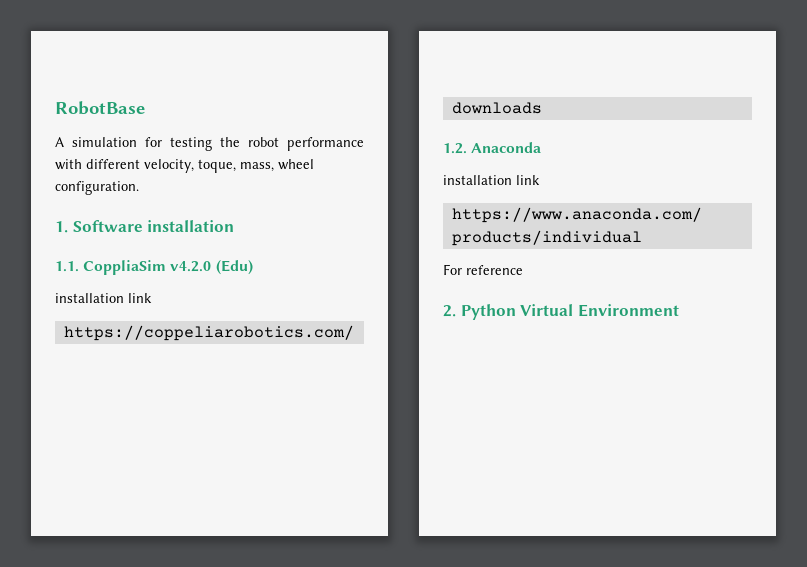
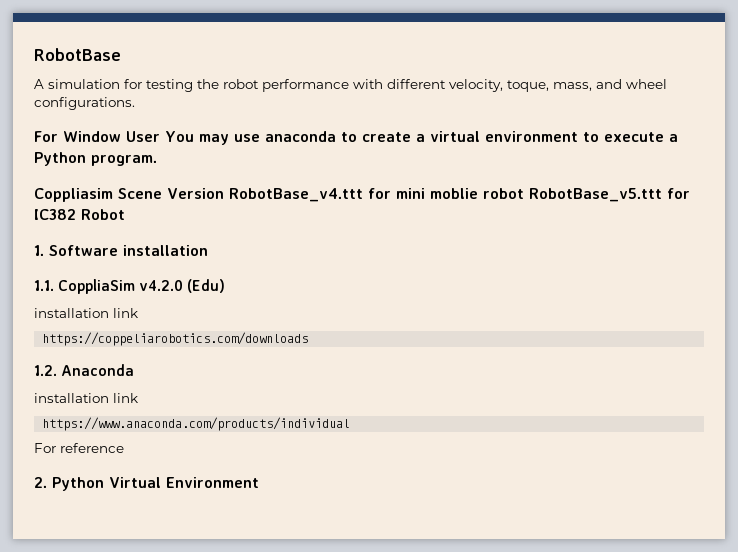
[278,159,314,170] [55,181,139,195] wheel configuration. -> [596,79,667,89] [34,97,135,110] [34,131,678,145] [34,152,157,166] [34,188,690,202] [34,209,125,220] and wheel configurations. // For Window User You may use anaconda to create a virtual environment to execute a Python program. // Coppliasim Scene Version RobotBase_v4.ttt for mini moblie robot RobotBase_v5.ttt for IC382 Robot

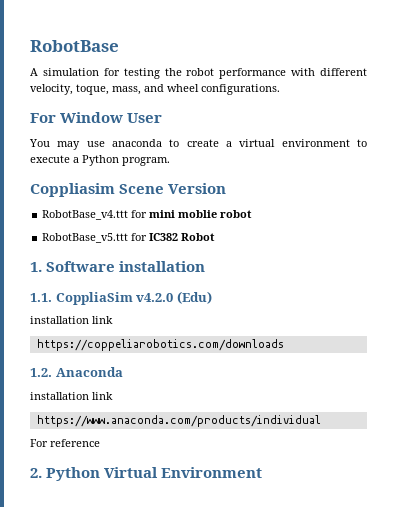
(160, 136) none -> (163, 118) //
(224, 193) none -> (227, 188) //
(524, 193) none -> (253, 214) //

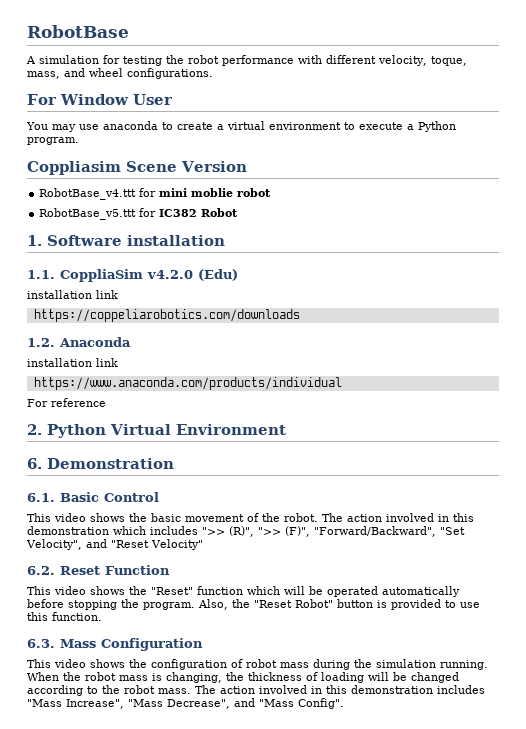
(263, 472) none -> [27,458,174,469] [27,492,159,502] [27,513,474,522] [27,526,465,537] [26,539,203,550] [27,565,170,575] [27,586,460,597] [27,599,480,610] [27,612,102,621] [27,638,203,651] [27,659,488,670] [27,672,459,683] [27,685,485,696] [27,698,344,709] // 6. Demonstration // 6.1. Basic Control // This video shows the basic movement of the robot. The action involved in this demonstration which includes ">> (R)", ">> (F)", "Forward/Backward", "Set Velocity", and "Reset Velocity" // 6.2. Reset Function // This video shows the "Reset" function which will be operated automatically before stopping the program. Also, the "Reset Robot" button is provided to use this function. // 6.3. Mass Configuration // This video shows the configuration of robot mass during the simulation running. When the robot mass is changing, the thickness of loading will be changed according to the robot mass. The action involved in this demonstration includes "Mass Increase", "Mass Decrease", and "Mass Config".

